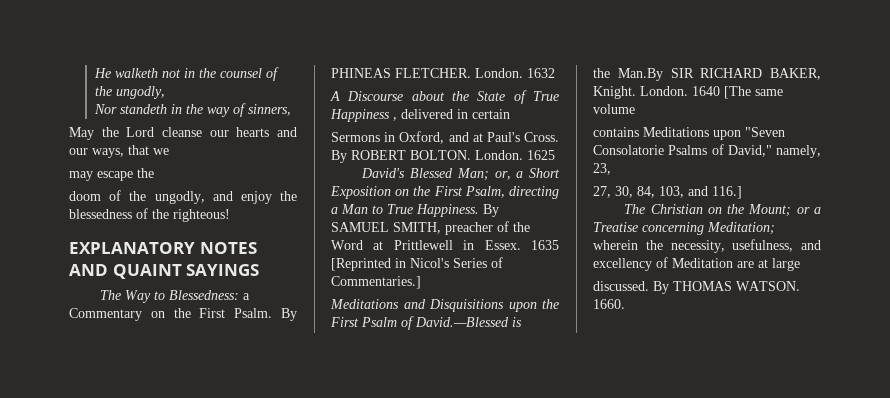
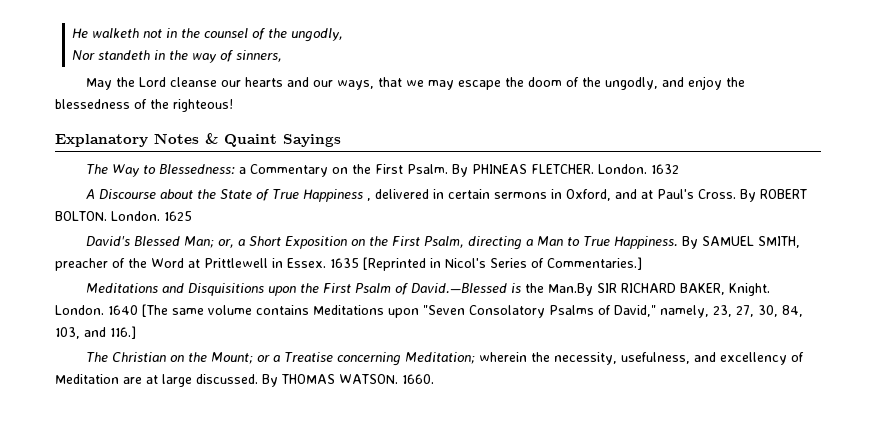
(169, 151) // -> (425, 83) none
(154, 173) // -> (525, 82) none
[69,242,257,254] [69,264,260,279] EXPLANATORY NOTES AND QUAINT SAYINGS -> [55,133,341,147] Explanatory Notes & Quaint Sayings
[331,132,380,142] // Sermons -> [494,192,548,199] sermons
(522, 322) // -> (522, 288) none
(635, 109) // -> (252, 310) none
[593,145,664,155] Consolatorie -> [469,305,545,318] Consolatory
(611, 169) // -> (732, 311) none
(800, 264) // -> (192, 380) none

